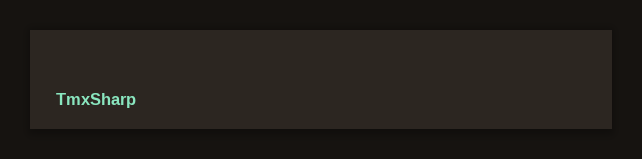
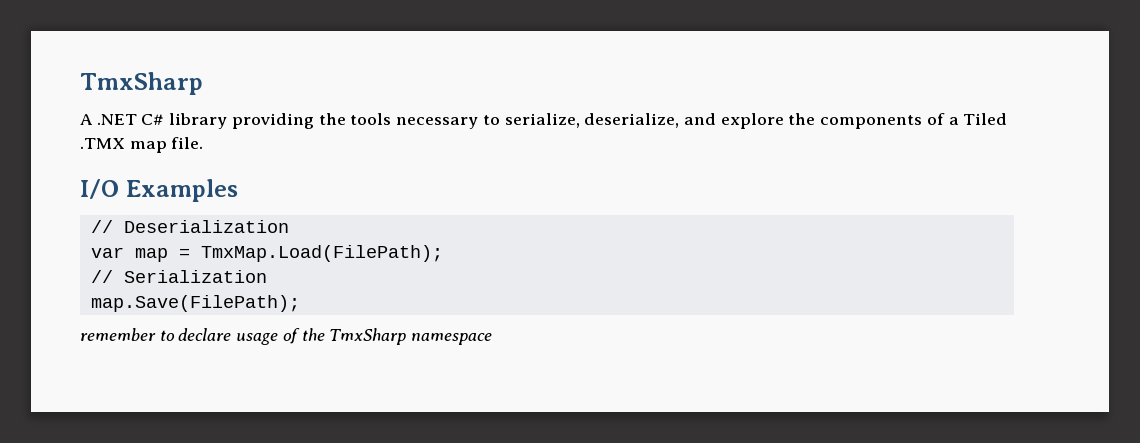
[56,93,136,108] TmxSharp -> [80,72,203,95] [80,113,1008,129] [80,137,204,153] [80,179,238,202] [90,220,289,233] [90,245,443,262] [90,270,267,283] [90,295,300,312] [80,328,493,345] TmxSharp // A .NET C# library providing the tools necessary to serialize, deserialize, and explore the components of a Tiled .TMX map file. // I/O Examples // // Deserialization // var map = TmxMap.Load(FilePath); // // Serialization // map.Save(FilePath); // remember to declare usage of the TmxSharp namespace

